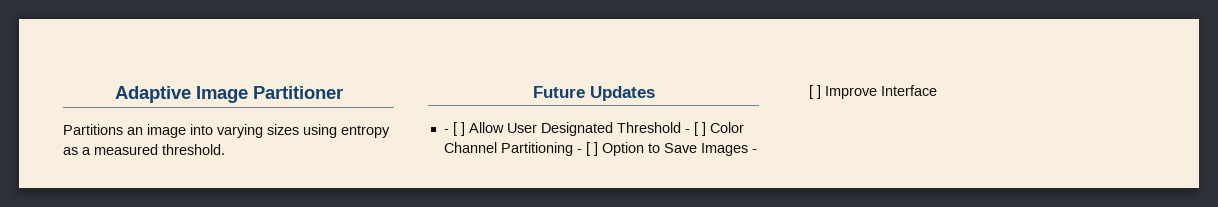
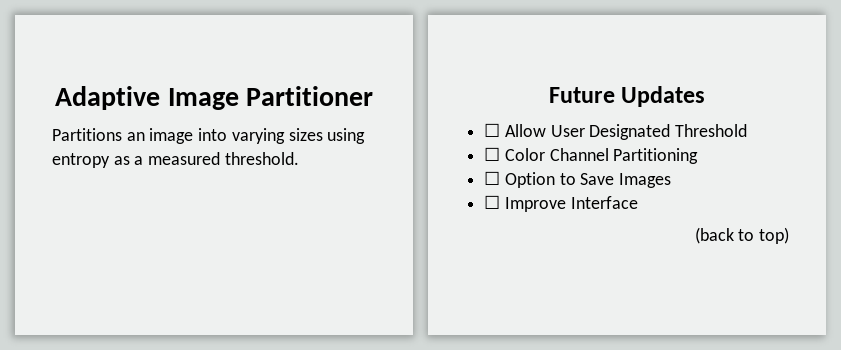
[443,122,465,136] - [ ] -> [484,123,501,137] ☐
[684,122,706,136] - [ ] -> [484,147,501,161] // ☐
[576,142,598,156] - [ ] -> [484,171,501,185] // ☐
[751,149,757,153] [808,85,821,99] - [ ] -> [484,195,501,209] // ☐
(937, 90) none -> [694,227,789,244] // (back to top)

